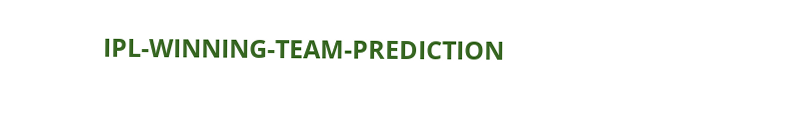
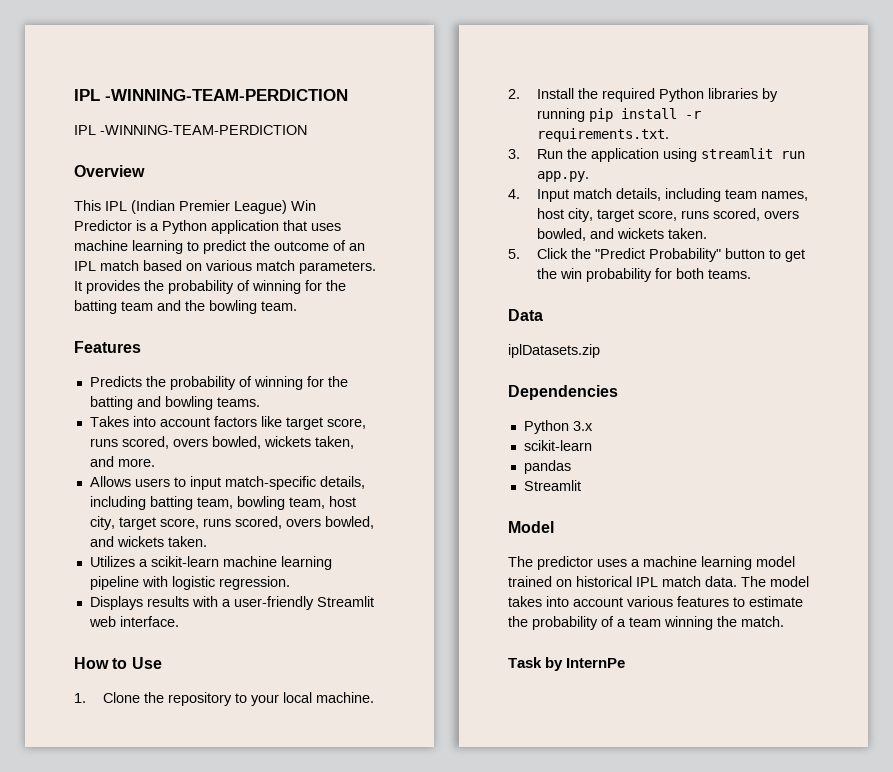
[103,38,505,60] IPL-WINNING-TEAM-PREDICTION -> [74,89,348,101] [74,125,307,135] [74,165,145,177] [74,200,316,214] [74,220,341,234] [74,240,365,254] [74,260,376,274] [74,280,346,294] [74,300,297,314] [74,341,141,353] [89,376,348,390] [89,396,260,410] [89,416,366,430] [89,436,354,449] [89,456,155,467] [89,476,365,490] [89,496,356,510] [89,516,374,530] [89,536,207,547] [89,556,332,570] [89,576,290,590] [89,596,374,610] [88,616,179,627] [74,657,162,669] [74,692,374,706] [508,88,778,102] [536,108,701,122] [536,128,669,142] [508,148,805,162] [536,171,589,182] [508,188,808,202] [536,208,799,222] [536,228,707,241] [508,248,805,262] [536,268,751,282] [508,309,543,321] [508,344,600,358] [508,385,618,400] [523,420,593,434] [523,440,592,451] [523,460,571,474] [523,480,581,491] [508,521,554,533] [508,556,795,570] [508,576,809,587] [508,596,803,607] [508,616,784,630] [508,657,626,671] IPL -WINNING-TEAM-PERDICTION // IPL -WINNING-TEAM-PERDICTION // Overview // This IPL (Indian Premier League) Win Predictor is a Python application that uses machine learning to predict the outcome of an IPL match based on various match parameters. It provides the probability of winning for the batting team and the bowling team. // Features // Predicts the probability of winning for the batting and bowling teams. // Takes into account factors like target score, runs scored, overs bowled, wickets taken, and more. // Allows users to input match-specific details, including batting team, bowling team, host city, target score, runs scored, overs bowled, and wickets taken. // Utilizes a scikit-learn machine learning pipeline with logistic regression. // Displays results with a user-friendly Streamlit web interface. // How to Use // 1. Clone the repository to your local machine. // 2. Install the required Python libraries by running pip install -r requirements.txt. // 3. Run the application using streamlit run app.py. // 4. Input match details, including team names, host city, target score, runs scored, overs bowled, and wickets taken. // 5. Click the "Predict Probability" button to get the win probability for both teams. // Data // iplDatasets.zip // Dependencies // Python 3.x // scikit-learn // pandas // Streamlit // Model // The predictor uses a machine learning model trained on historical IPL match data. The model takes into account various features to estimate the probability of a team winning the match. // Task by InternPe

